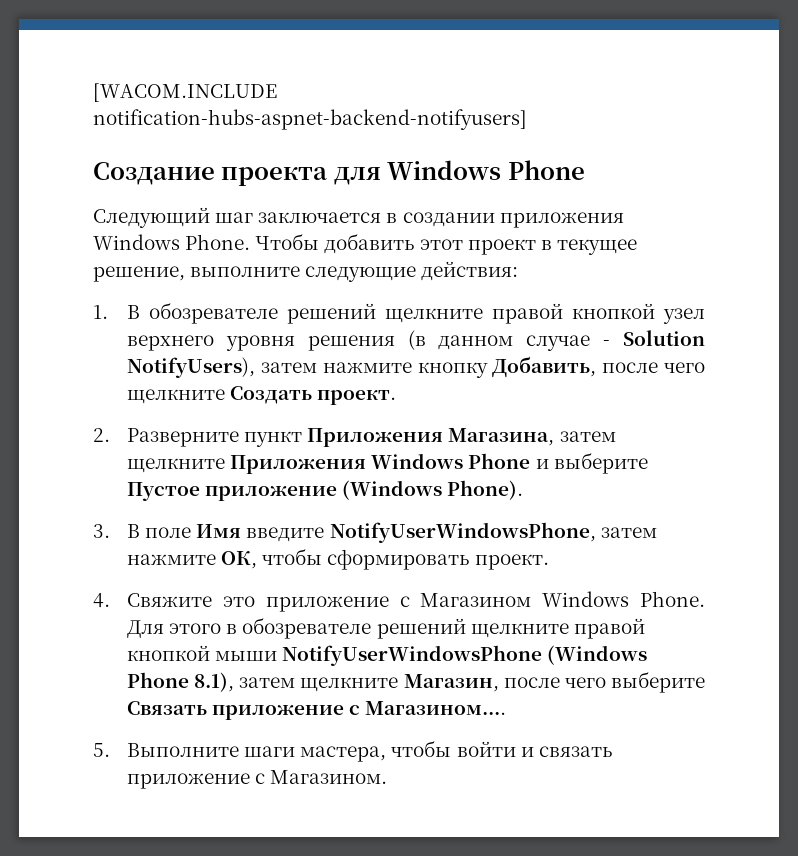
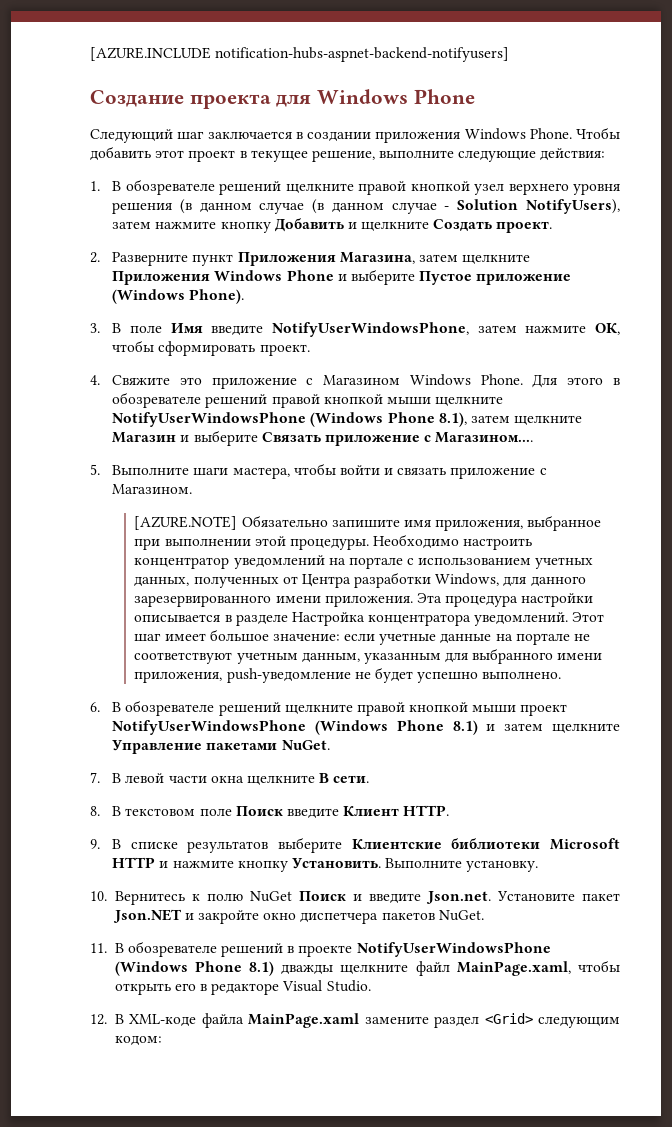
[93,83,277,102] [WACOM.INCLUDE -> [90,47,211,61] [AZURE.INCLUDE
(591, 343) none -> [312,199,437,214] (в данном случае
[492,356,706,378] Добавить, после чего -> [274,218,357,232] Добавить и
[470,618,645,639] [127,645,278,661] щелкните правой кнопкой мыши -> [271,394,504,408] правой кнопкой мыши щелкните
[403,674,606,692] Магазин, после чего -> [112,432,190,443] Магазин и
(388, 777) none -> [134,515,602,531] [134,534,533,550] [134,555,594,569] [134,572,586,588] [134,593,594,607] [134,612,605,626] [134,629,591,645] [134,648,603,664] [134,667,562,683] [90,700,568,716] [112,720,620,735] [112,740,330,754] [90,772,370,786] [90,805,450,819] [90,837,620,853] [112,857,539,872] [90,891,620,905] [112,909,484,924] [90,941,551,957] [114,960,620,976] [114,980,371,995] [90,1013,620,1028] [114,1036,162,1046] // [AZURE.NOTE] Обязательно запишите имя приложения, выбранное при выполнении этой процедуры. Необходимо настроить концентратор уведомлений на портале с использованием учетных данных, полученных от Центра разработки Windows, для данного зарезервированного имени приложения. Эта процедура настройки описывается в разделе Настройка концентратора уведомлений. Этот шаг имеет большое значение: если учетные данные на портале не соответствуют учетным данным, указанным для выбранного имени приложения, push-уведомление не будет успешно выполнено. // 6. В обозревателе решений щелкните правой кнопкой мыши проект NotifyUserWindowsPhone (Windows Phone 8.1) и затем щелкните Управление пакетами NuGet. // 7. В левой части окна щелкните В сети. // 8. В текстовом поле Поиск введите Клиент HTTP. // 9. В списке результатов выберите Клиентские библиотеки Microsoft HTTP и нажмите кнопку Установить. Выполните установку. // 10. Вернитесь к полю NuGet Поиск и введите Json.net. Установите пакет Json.NET и закройте окно диспетчера пакетов NuGet. // 11. В обозревателе решений в проекте NotifyUserWindowsPhone (Windows Phone 8.1) дважды щелкните файл MainPage.xaml, чтобы открыть его в редакторе Visual Studio. // 12. В XML-коде файла MainPage.xaml замените раздел <Grid> следующим кодом:

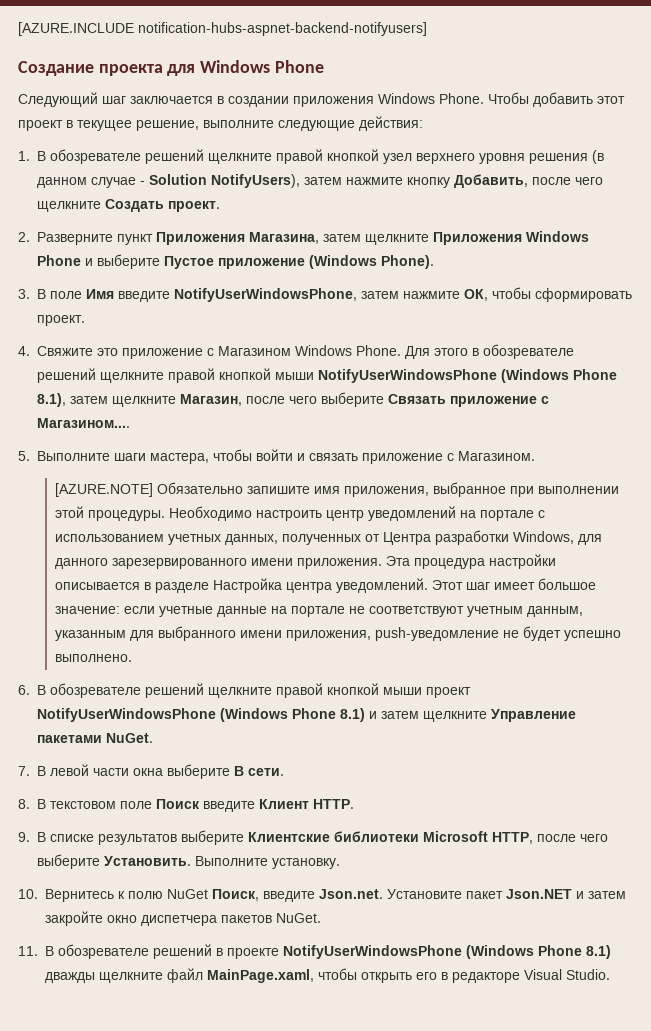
[312,199,437,214] (в данном случае -> (136, 182) none
[274,218,357,232] Добавить и -> [454,174,603,188] Добавить, после чего
[271,394,504,408] правой кнопкой мыши щелкните -> [100,368,314,383] щелкните правой кнопкой мыши
[112,432,190,443] Магазин и -> [180,394,317,406] Магазин, после чего
[134,557,230,569] концентратор -> [325,510,364,521] центр
[368,614,472,626] концентратора -> [285,582,332,593] центра
[246,775,315,786] щелкните -> [167,764,230,779] выберите
[112,857,288,872] HTTP и нажмите кнопку -> [492,832,608,844] [37,854,100,869] HTTP, после чего выберите
[298,891,362,901] Поиск и -> [212,889,259,901] Поиск,
(194, 916) none -> [588,891,626,899] затем
[90,1013,620,1028] [114,1036,162,1046] // 12. В XML-коде файла MainPage.xaml замените раздел <Grid> следующим кодом: -> (610, 974) none

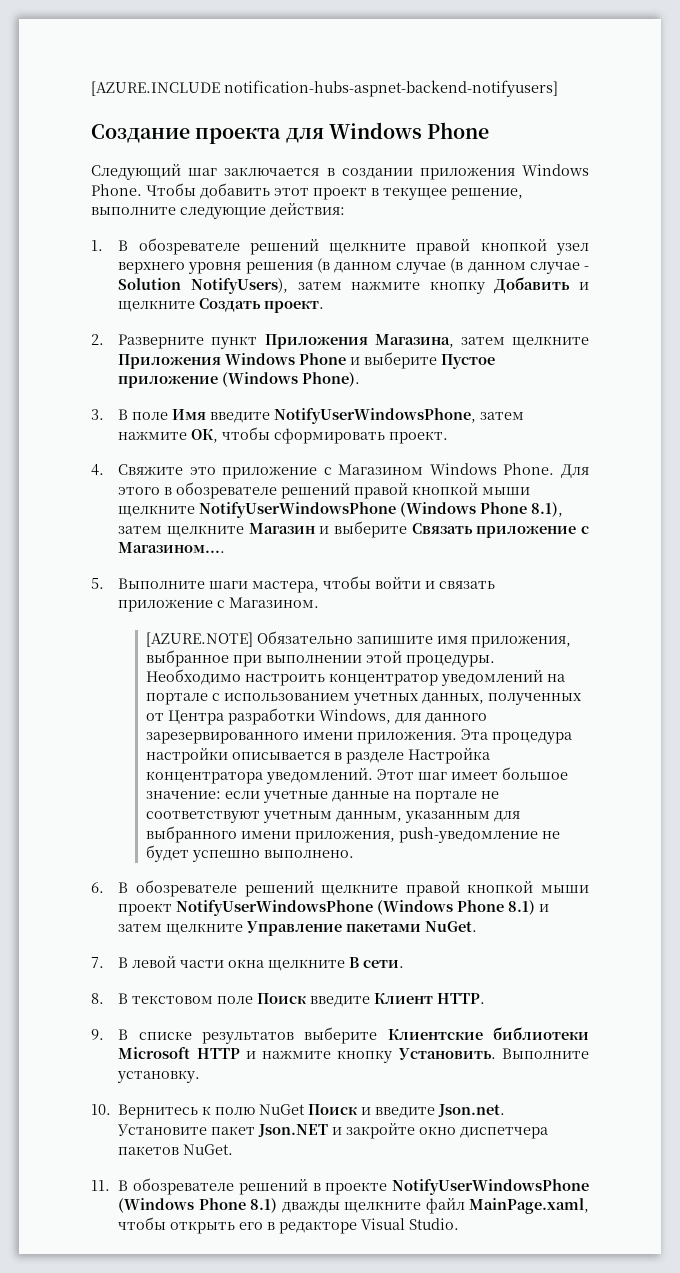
(136, 182) none -> [450,258,580,274] (в данном случае
[454,174,603,188] Добавить, после чего -> [494,277,589,294] Добавить и
[100,368,314,383] щелкните правой кнопкой мыши -> [354,483,531,499] [118,505,196,517] правой кнопкой мыши щелкните
[180,394,317,406] Магазин, после чего -> [248,523,330,534] Магазин и
[325,510,364,521] центр -> [328,673,438,686] концентратор
[285,582,332,593] центра -> [145,771,263,784] концентратора
[167,764,230,779] выберите -> [268,959,346,971] щелкните
[492,832,608,844] [37,854,100,869] HTTP, после чего выберите -> [196,1048,393,1063] HTTP и нажмите кнопку
[212,889,259,901] Поиск, -> [308,1104,372,1115] Поиск и
[588,891,626,899] затем -> (343, 1131) none

